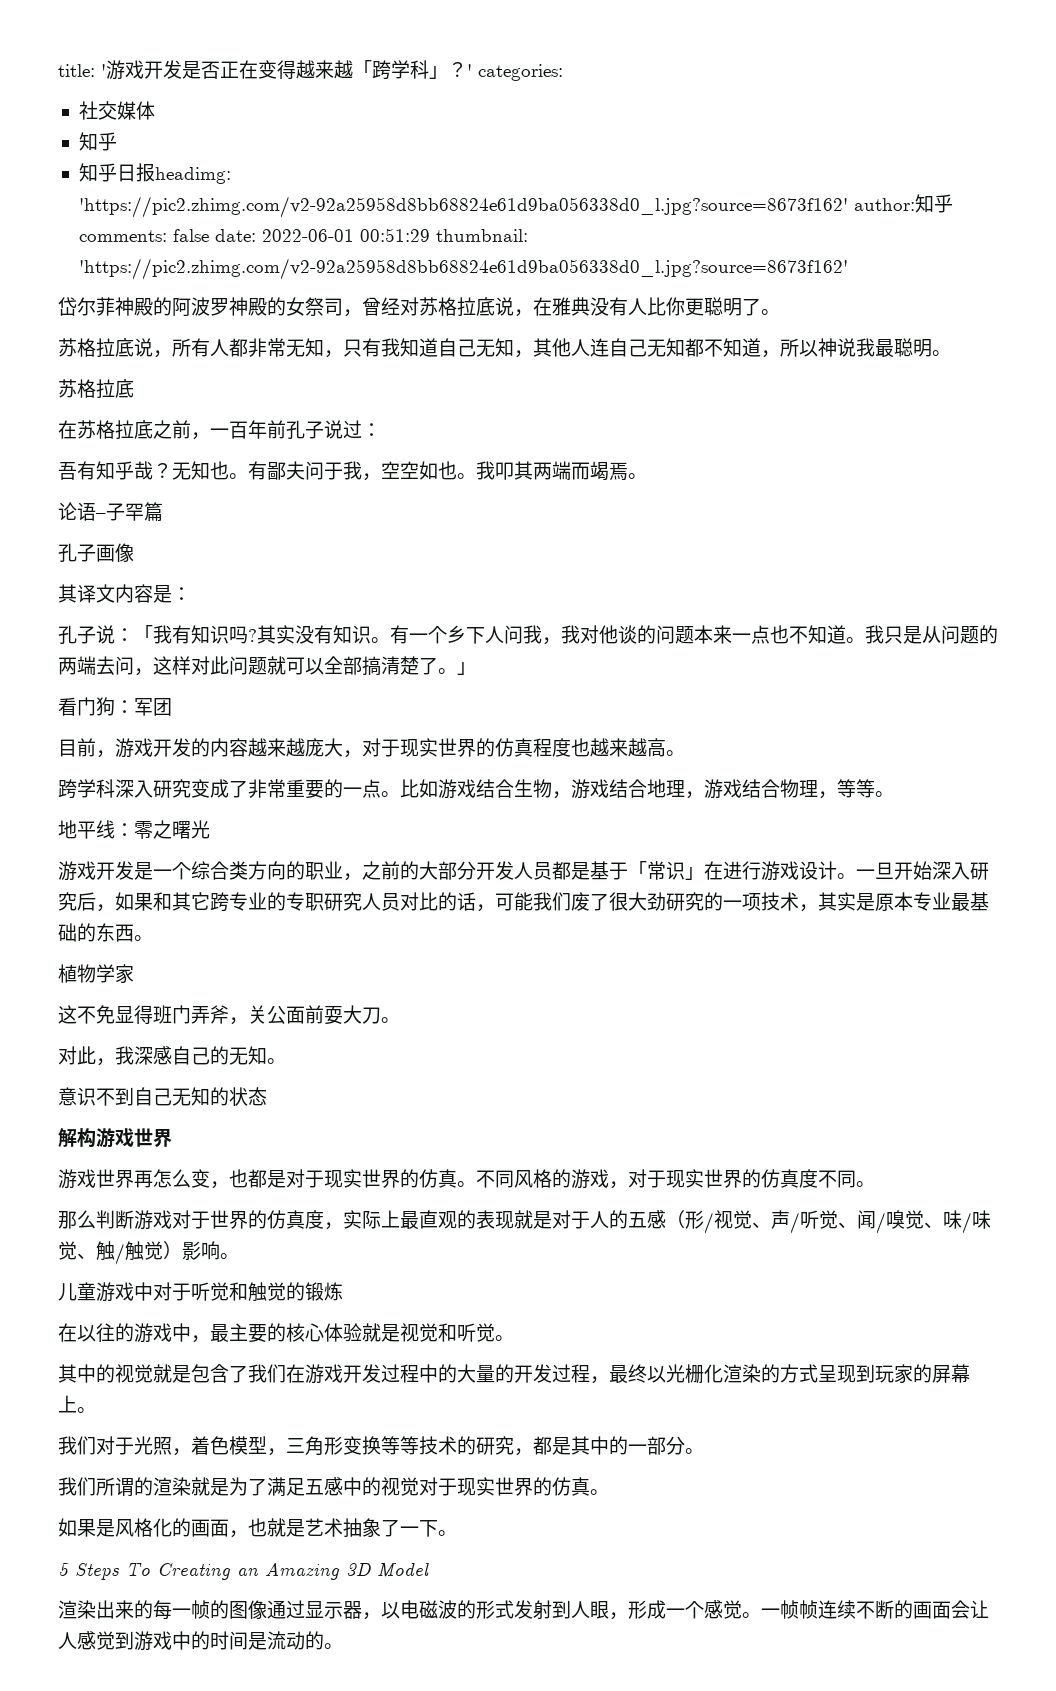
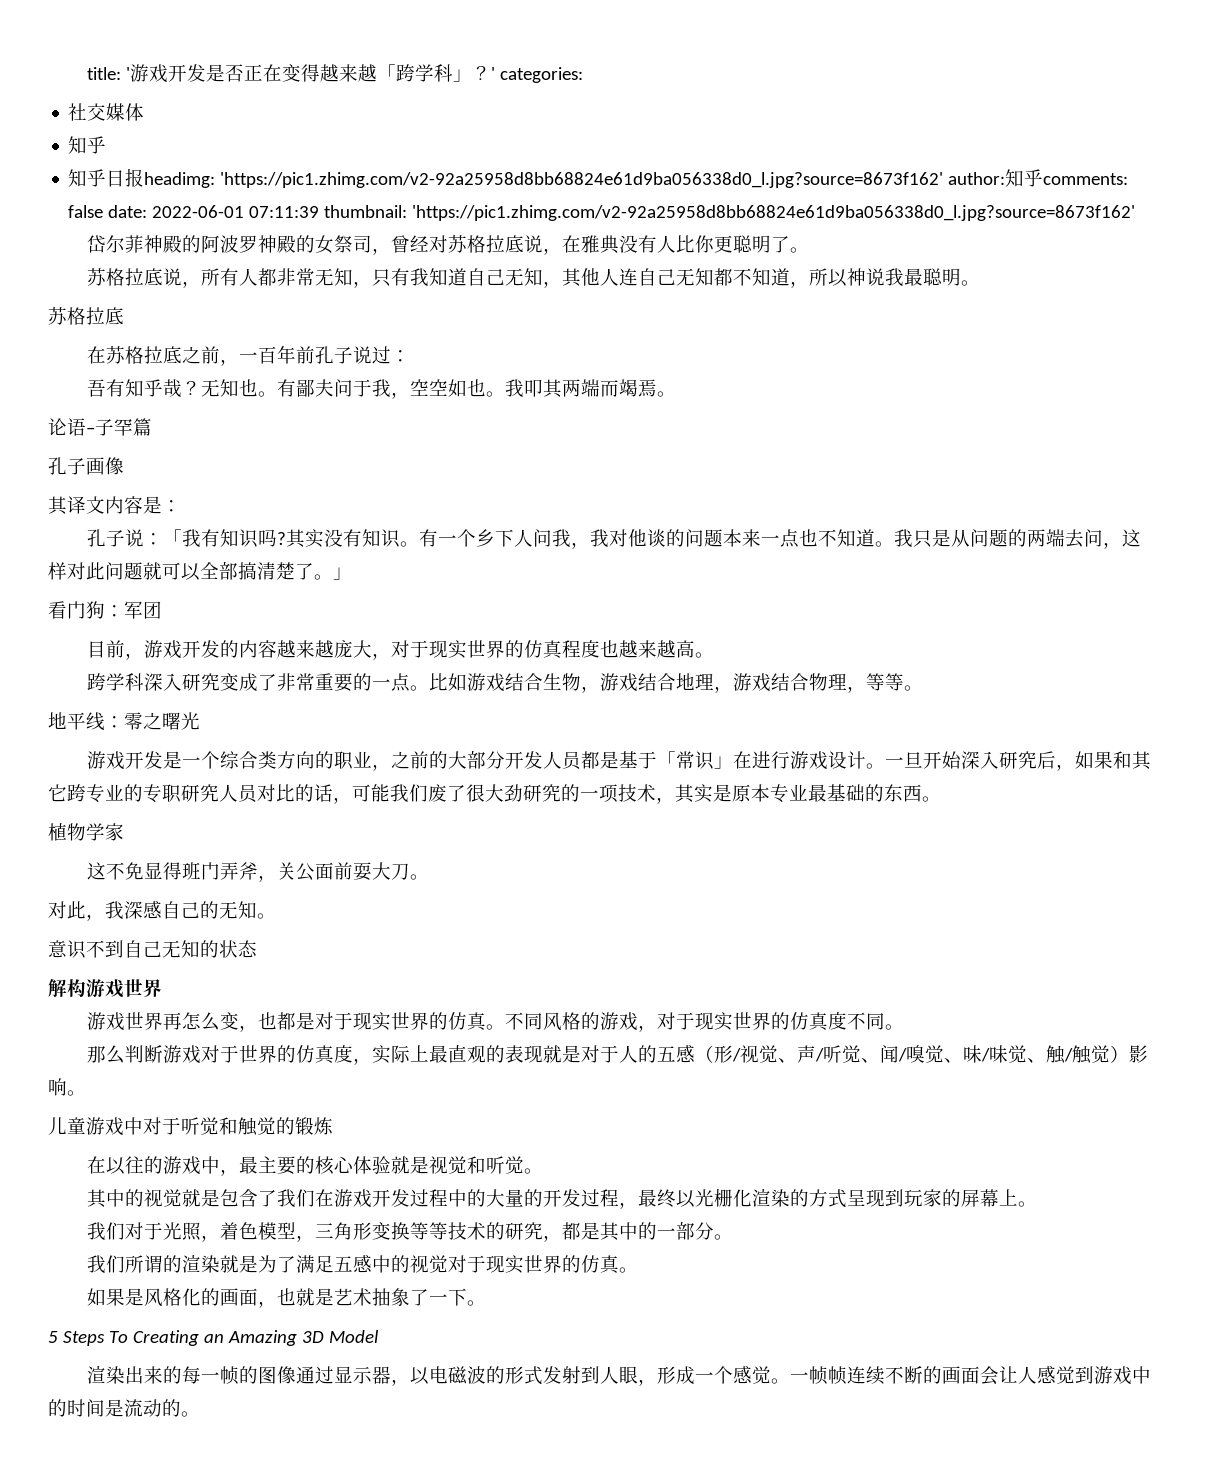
[78,196,848,218] 'https://pic2.zhimg.com/v2-92a25958d8bb68824e61d9ba056338d0_l.jpg?source=8673f162' -> [220,172,944,188] 'https://pic1.zhimg.com/v2-92a25958d8bb68824e61d9ba056338d0_l.jpg?source=8673f162'
[359,228,528,242] [78,258,848,280] 00:51:29 thumbnail: 'https://pic2.zhimg.com/v2-92a25958d8bb68824e61d9ba056338d0_l.jpg?source=8673f162' -> [249,205,1136,221] 07:11:39 thumbnail: 'https://pic1.zhimg.com/v2-92a25958d8bb68824e61d9ba056338d0_l.jpg?source=8673f162'

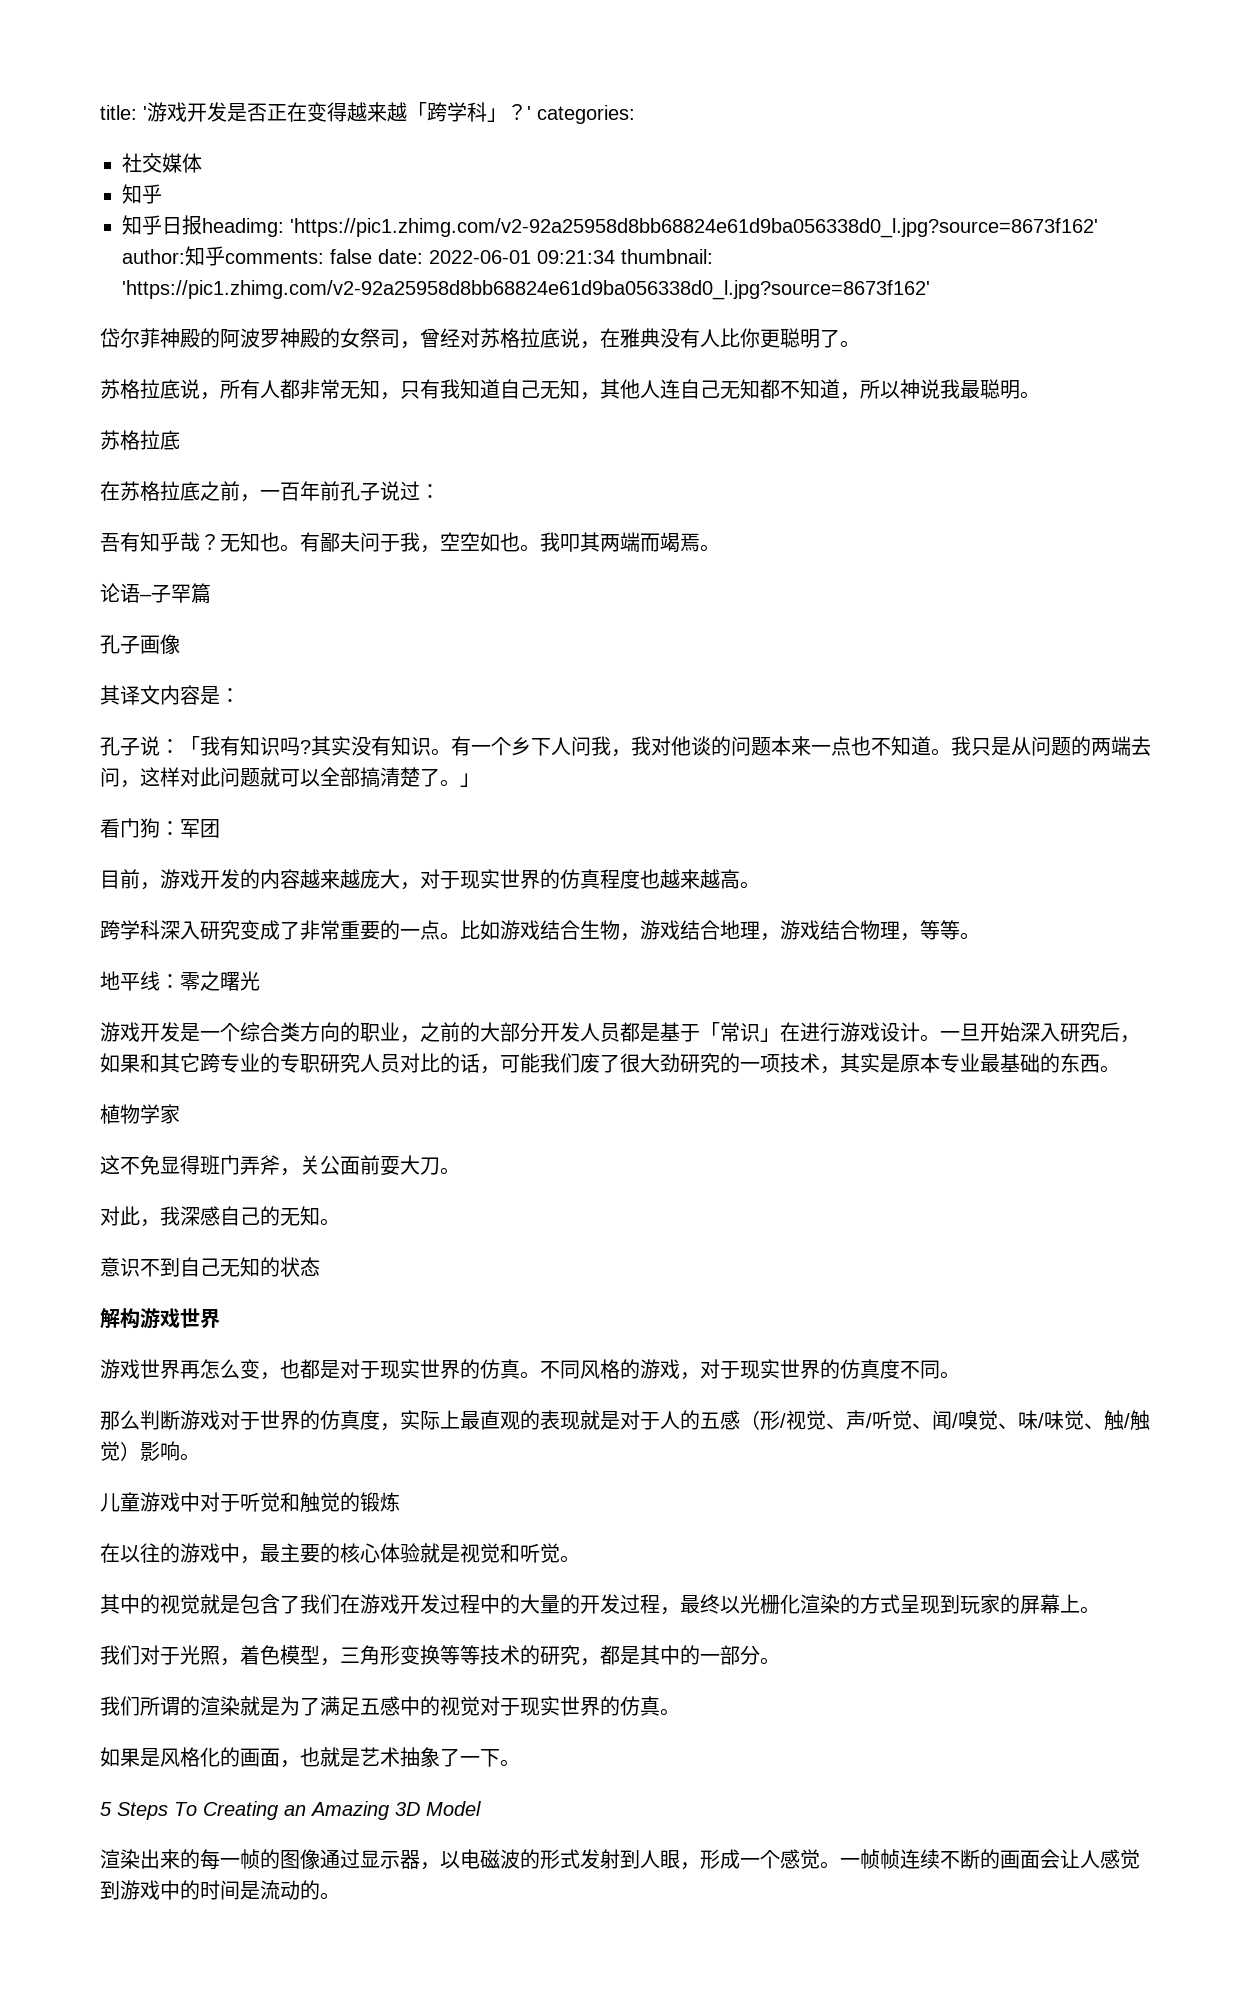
[249,206,320,218] 07:11:39 -> [537,250,615,264] 09:21:34

